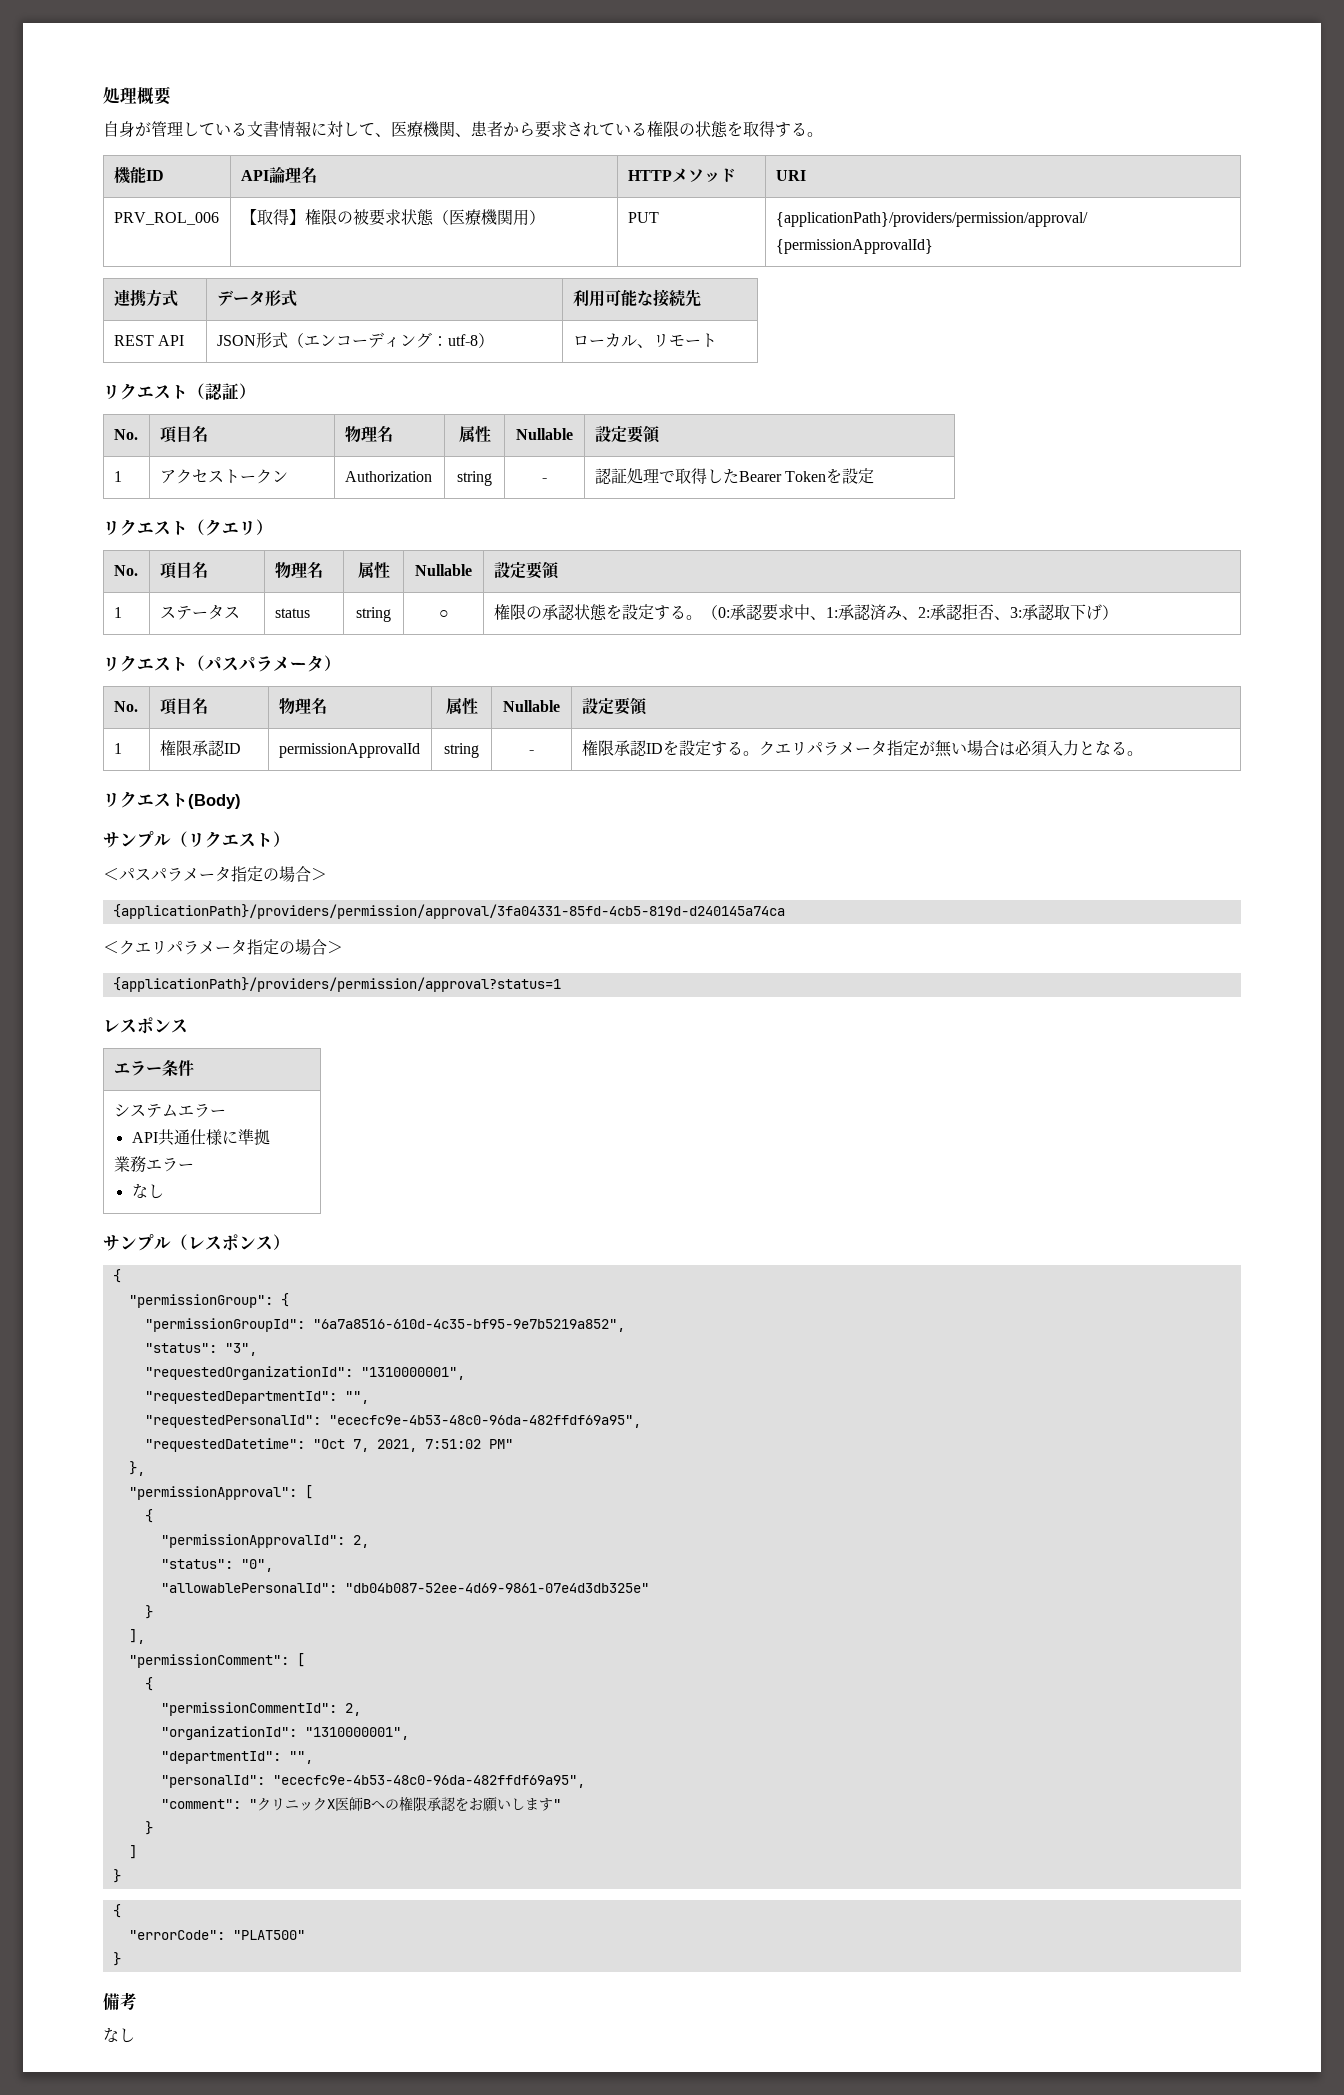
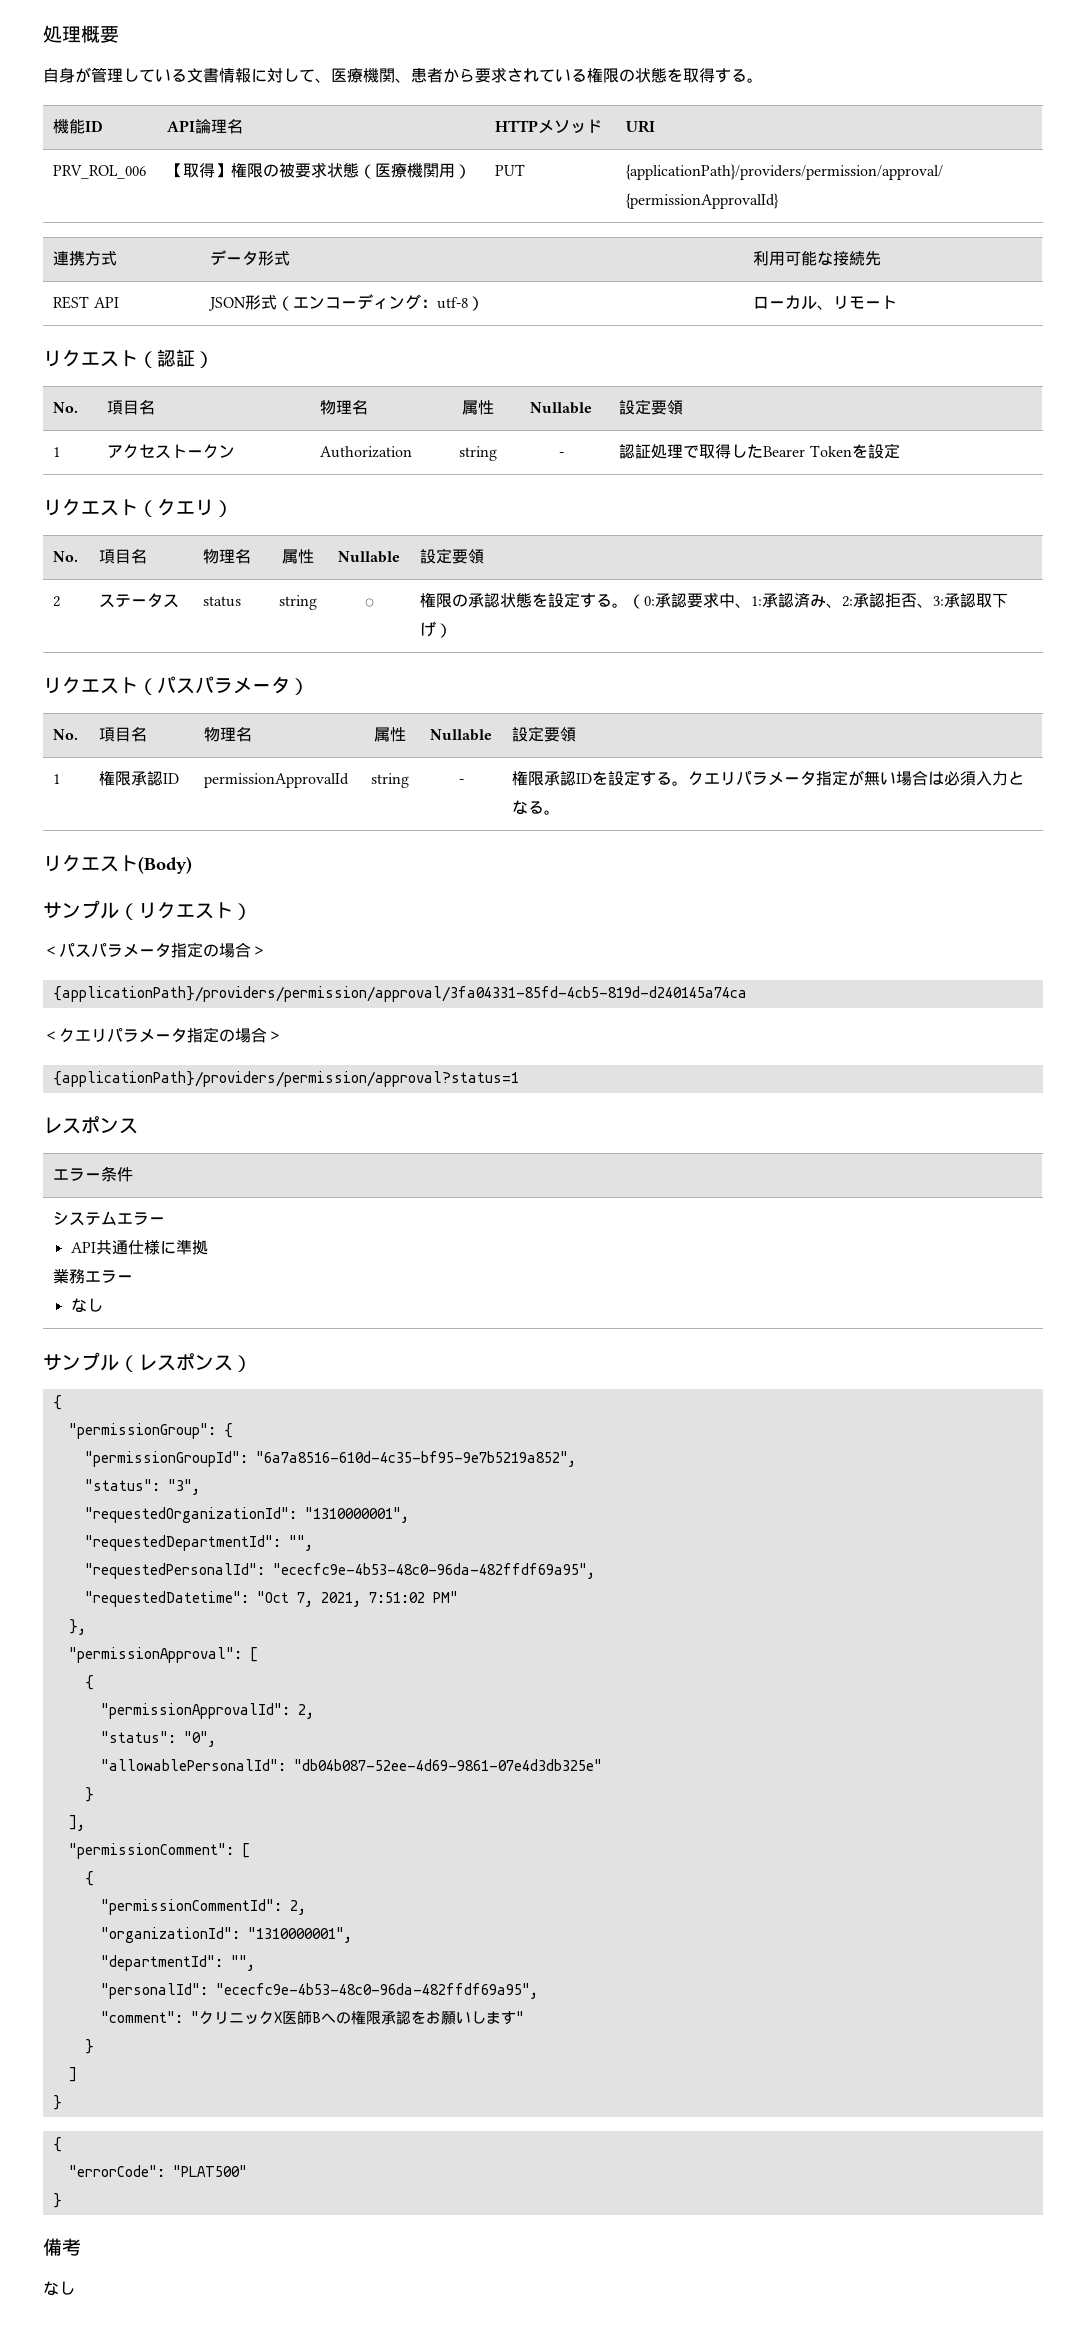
[113,607,122,618] 1 -> [53,596,61,607] 2

